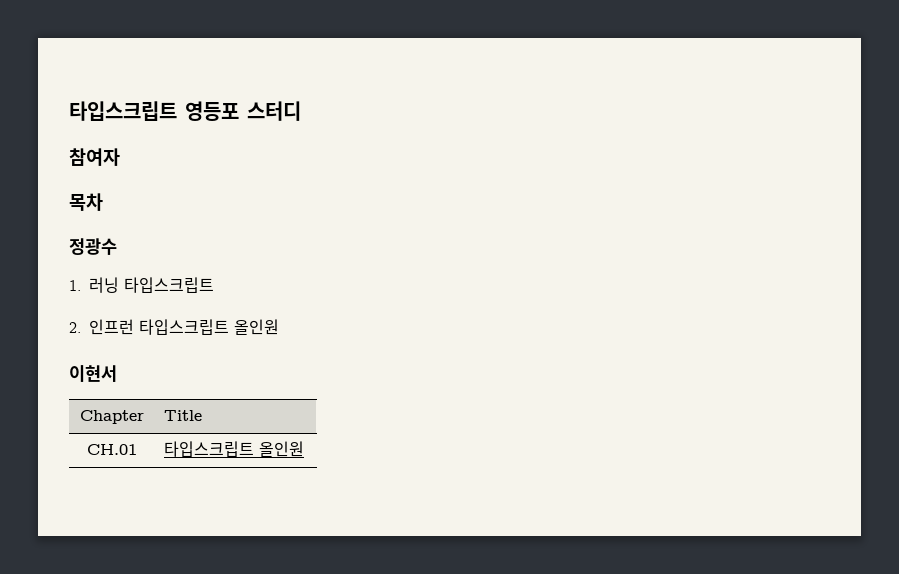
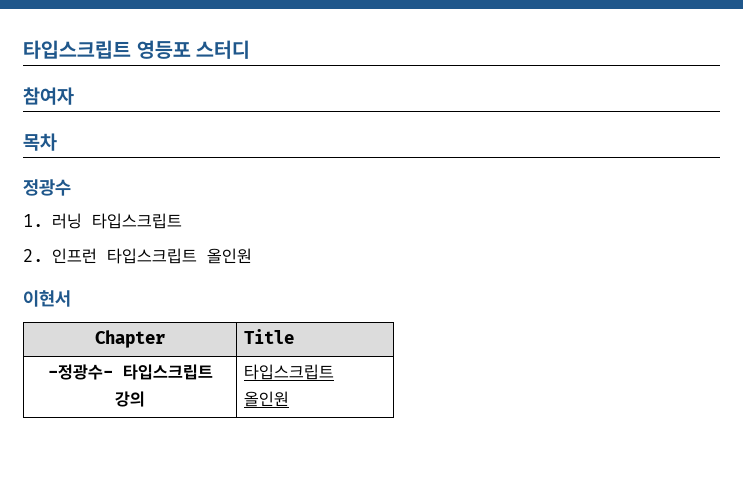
[87,444,137,455] CH.01 -> [47,364,213,380] [115,391,145,407] -정광수- 타입스크립트 강의

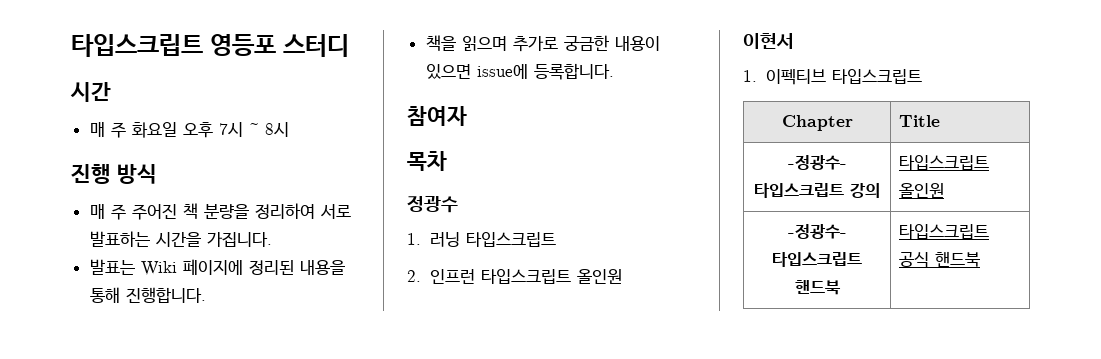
(251, 49) none -> [70,82,111,102] [89,122,289,138] [71,164,157,184] [89,203,351,220] [89,231,272,247] [89,259,345,276] [89,287,206,303] [425,35,660,52] [425,63,614,80] // 시간 // 매 주 화요일 오후 7시 ~ 8시 // 진행 방식 // 매 주 주어진 책 분량을 정리하여 서로 발표하는 시간을 가집니다. // 발표는 Wiki 페이지에 정리된 내용을 통해 진행합니다. // 책을 읽으며 추가로 궁금한 내용이 있으면 issue에 등록합니다.
(71, 298) none -> [743,69,922,85] // 1. 이펙티브 타입스크립트
(289, 399) none -> [787,224,847,239] [772,252,862,267] [794,280,841,295] [898,224,989,239] [898,251,980,268] // -정광수- 타입스크립트 핸드북 | 타입스크립트 공식 핸드북

